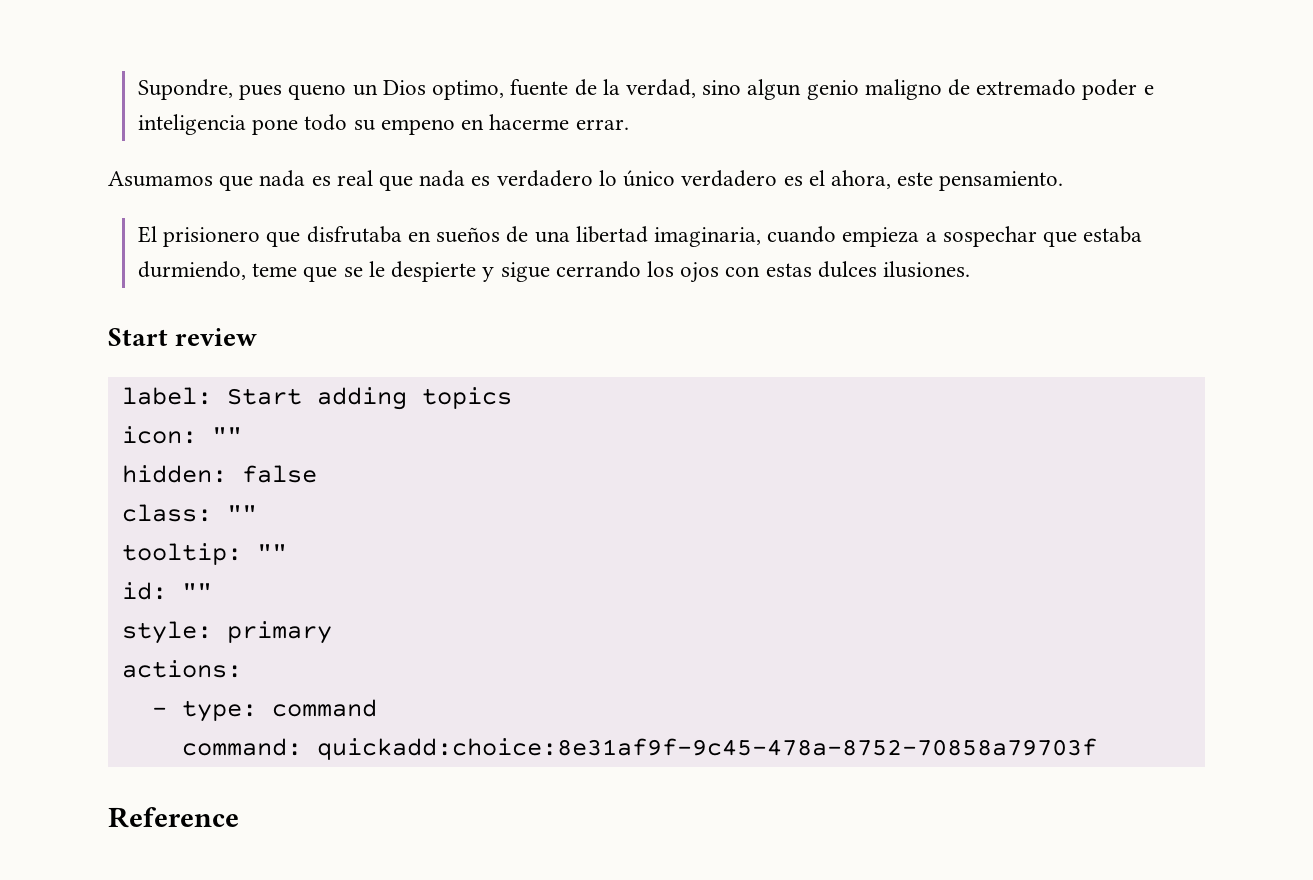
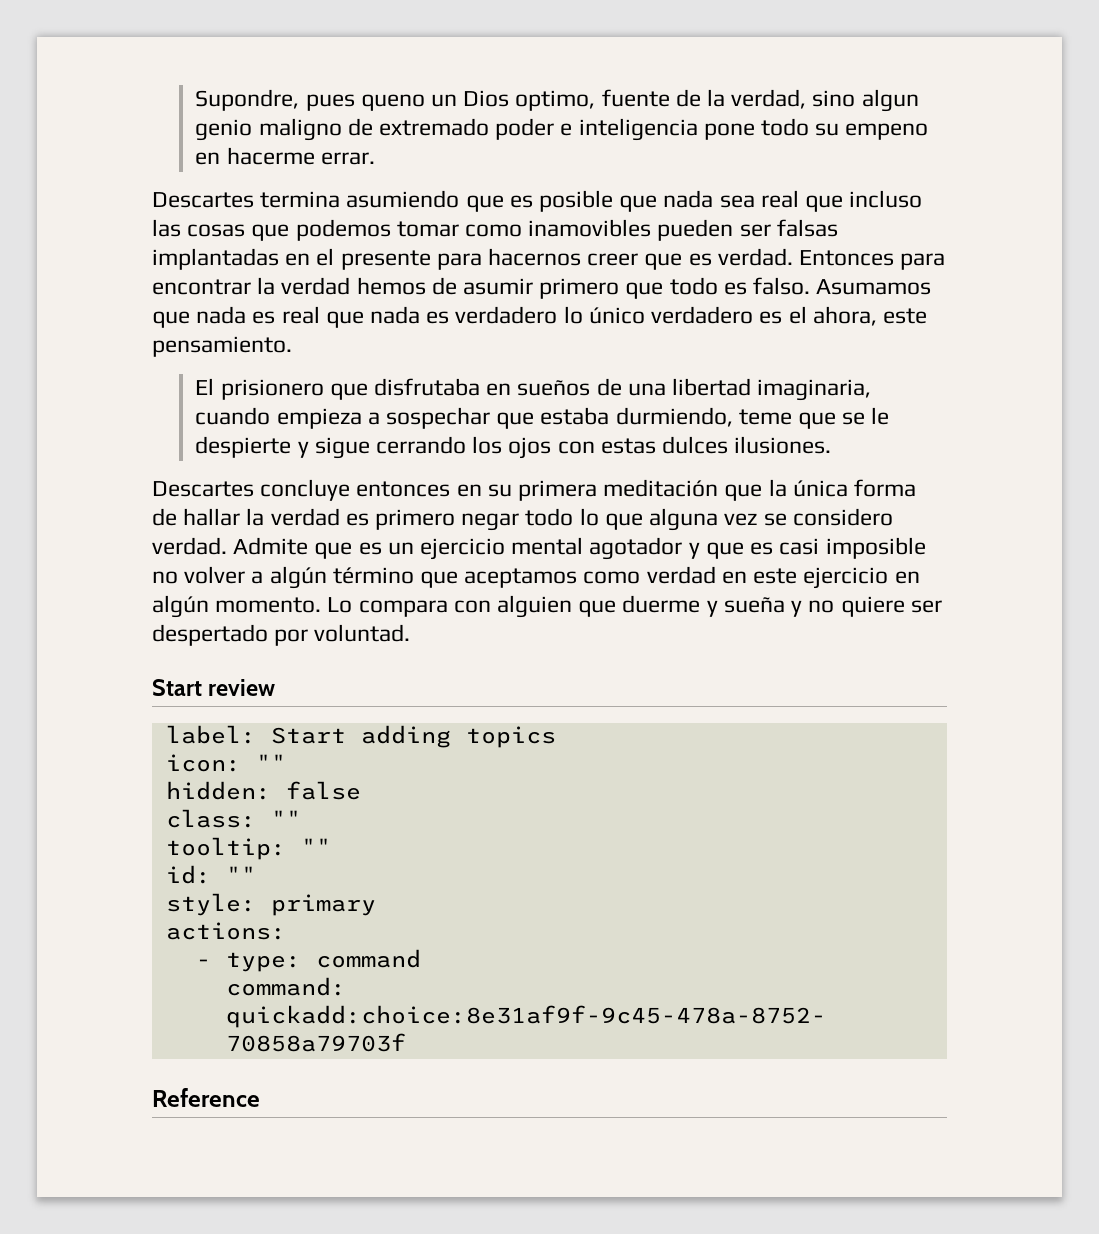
(629, 124) none -> [152,190,923,212] [152,219,838,241] [152,248,946,270] [152,277,811,299] Descartes termina asumiendo que es posible que nada sea real que incluso las cosas que podemos tomar como inamovibles pueden ser falsas implantadas en el presente para hacernos creer que es verdad. Entonces para encontrar la verdad hemos de asumir primero que todo es falso.
(970, 269) none -> [152,479,917,501] [152,508,893,531] [152,537,926,560] [152,566,920,589] [152,595,942,618] [152,624,411,646] // Descartes concluye entonces en su primera meditación que la única forma de hallar la verdad es primero negar todo lo que alguna vez se considero verdad. Admite que es un ejercicio mental agotador y que es casi imposible no volver a algún término que aceptamos como verdad en este ejercicio en algún momento. Lo compara con alguien que duerme y sueña y no quiere ser despertado por voluntad.

